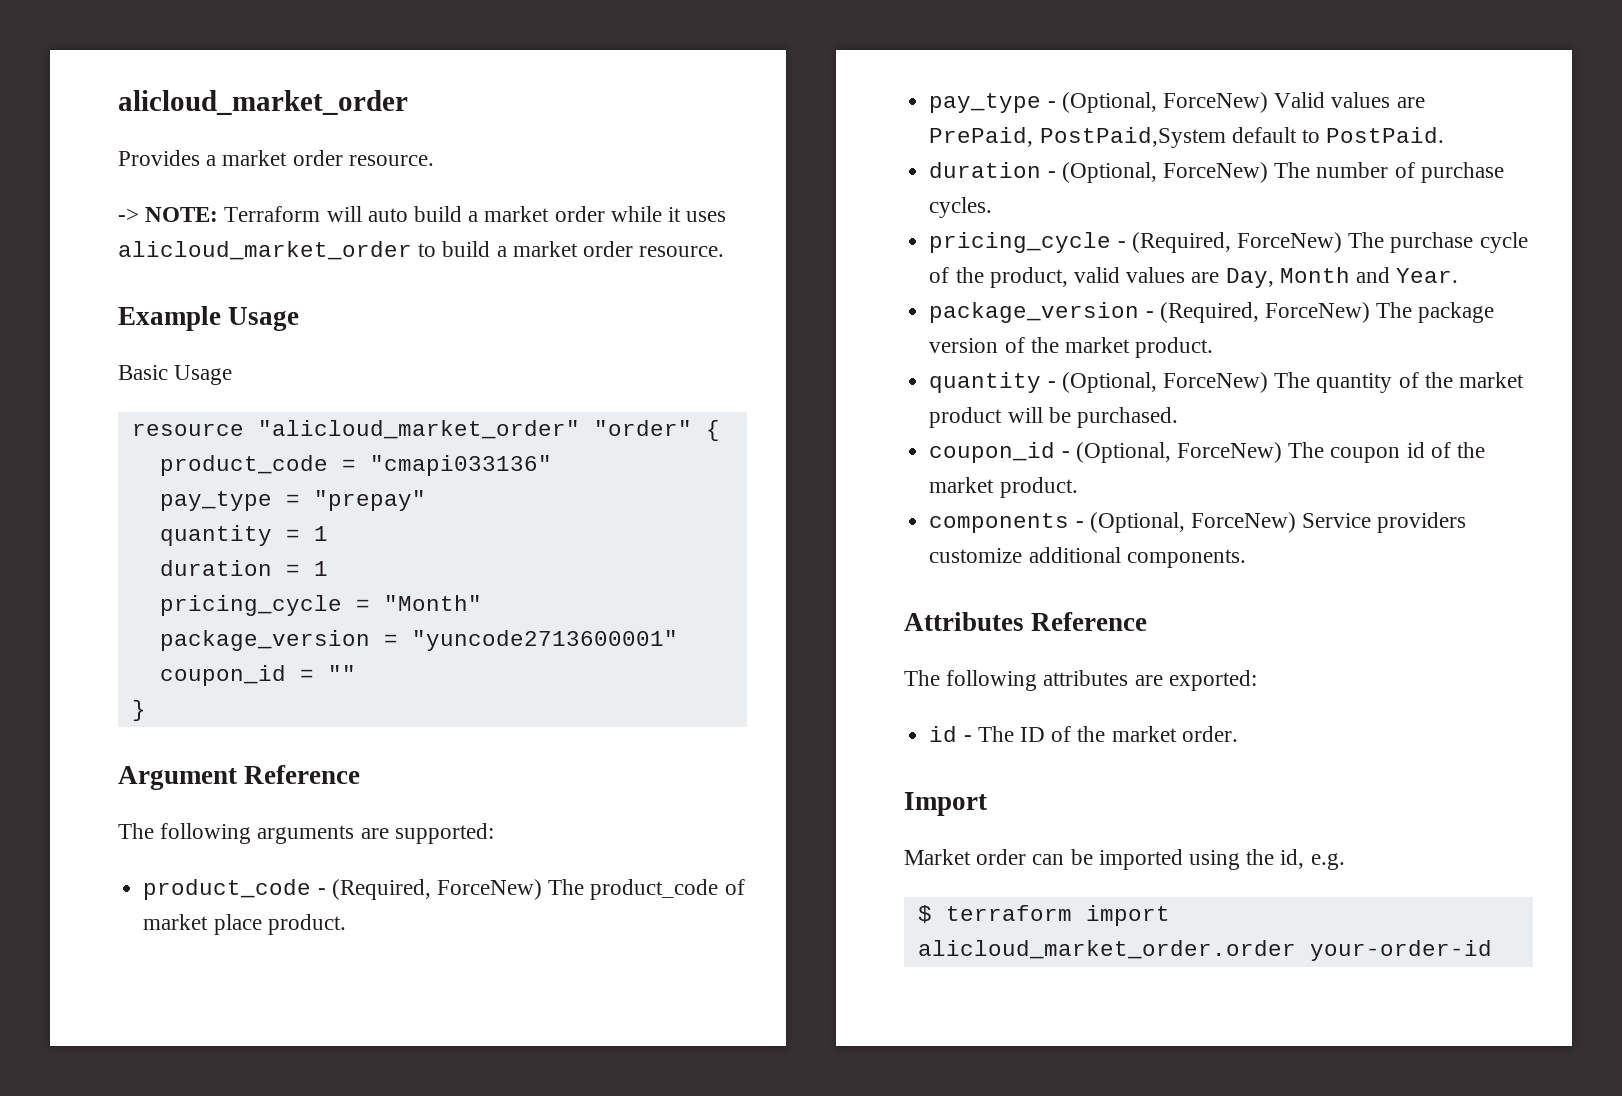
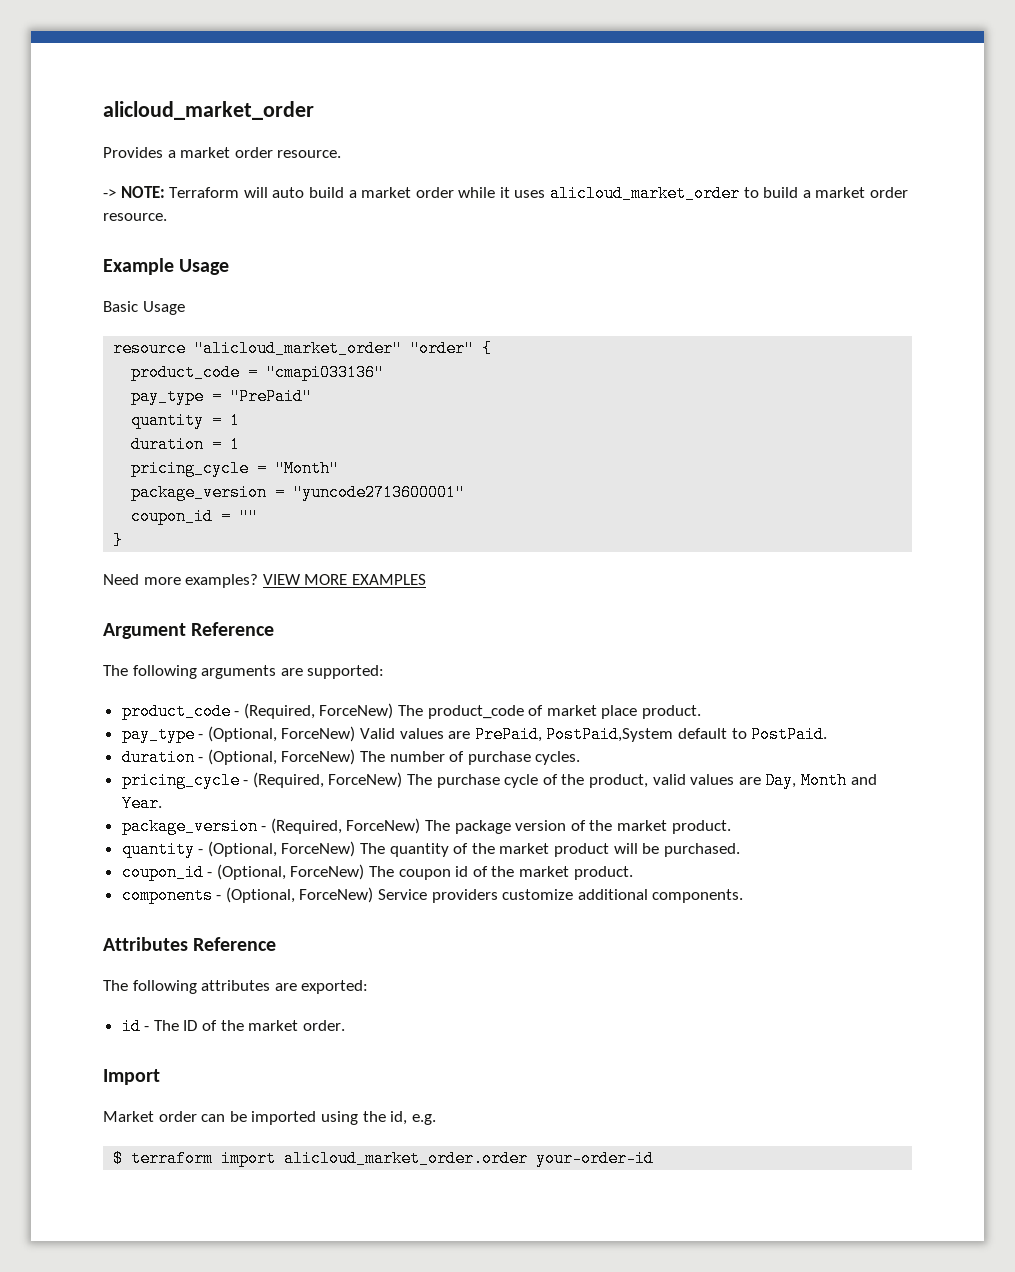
[313,490,426,511] "prepay" -> [230,388,313,405] "PrePaid"
(146, 710) none -> [103,574,426,588] // Need more examples? VIEW MORE EXAMPLES

